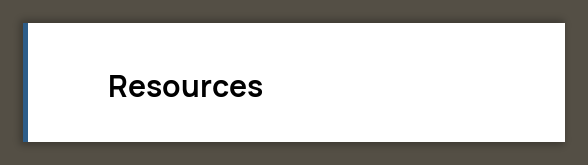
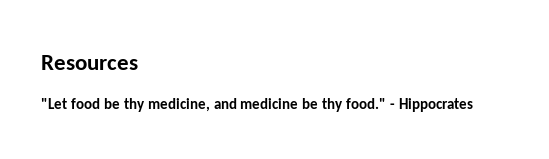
(263, 86) none -> [41,98,474,112] // "Let food be thy medicine, and medicine be thy food." - Hippocrates

